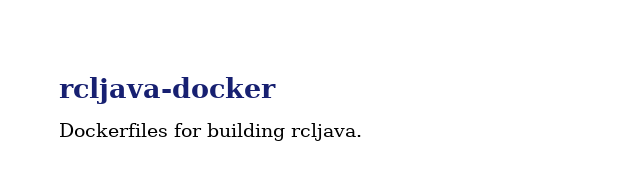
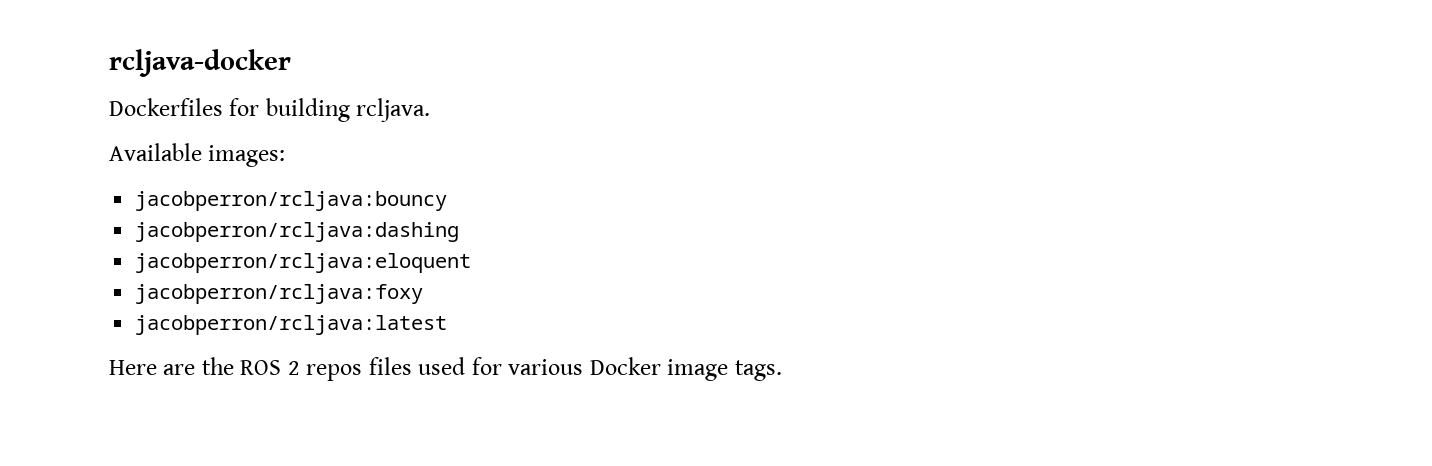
(362, 132) none -> [109,143,286,167] [135,191,448,211] [135,222,460,242] [135,253,472,273] [135,284,424,304] [135,315,448,335] [109,357,782,381] // Available images: // jacobperron/rcljava:bouncy // jacobperron/rcljava:dashing // jacobperron/rcljava:eloquent // jacobperron/rcljava:foxy // jacobperron/rcljava:latest // Here are the ROS 2 repos files used for various Docker image tags.

